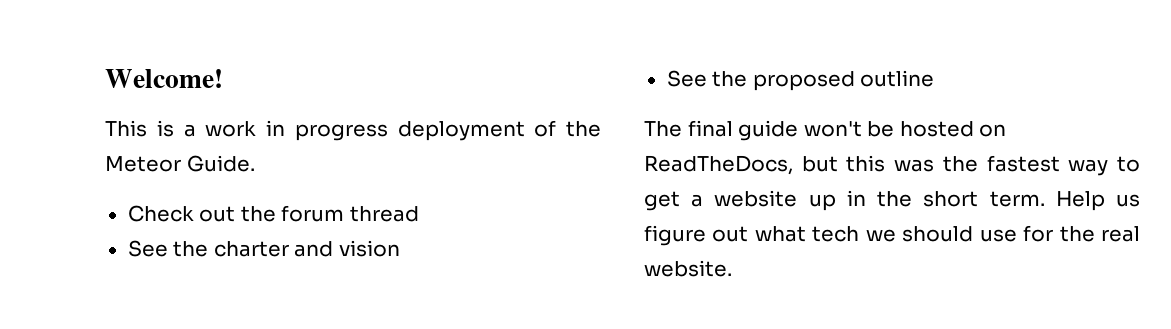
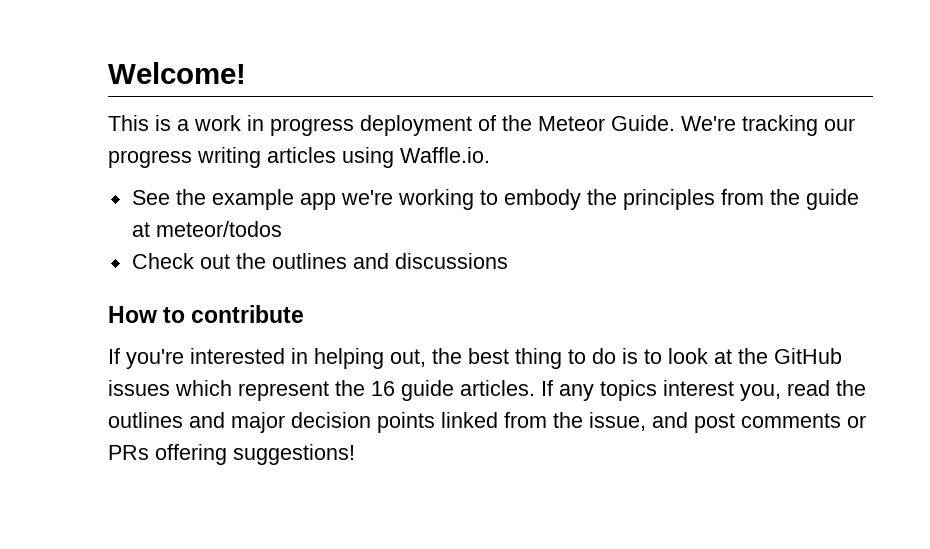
[127,205,419,222] [127,240,400,257] [666,70,935,91] [644,120,1007,141] [644,155,1140,176] [644,190,1140,211] [644,225,1140,246] [644,260,732,277] // Check out the forum thread // See the charter and vision // See the proposed outline // The final guide won't be hosted on ReadTheDocs, but this was the fastest way to get a website up in the short term. Help us figure out what tech we should use for the real website. -> [681,115,855,136] [108,147,490,168] [131,189,859,210] [131,221,282,237] [131,253,508,269] [108,305,305,323] [108,348,842,369] [108,380,866,401] [108,412,866,433] [108,444,355,465] We're tracking our progress writing articles using Waffle.io. // See the example app we're working to embody the principles from the guide at meteor/todos // Check out the outlines and discussions // How to contribute // If you're interested in helping out, the best thing to do is to look at the GitHub issues which represent the 16 guide articles. If any topics interest you, read the outlines and major decision points linked from the issue, and post comments or PRs offering suggestions!

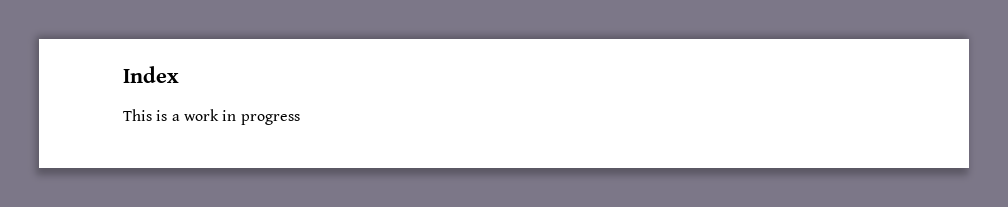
[108,62,246,84] Welcome! -> [123,66,179,83] Index
[360,115,855,136] [108,147,490,168] [131,189,859,210] [131,221,282,237] [131,253,508,269] [108,305,305,323] [108,348,842,369] [108,380,866,401] [108,412,866,433] [108,444,355,465] deployment of the Meteor Guide. We're tracking our progress writing articles using Waffle.io. // See the example app we're working to embody the principles from the guide at meteor/todos // Check out the outlines and discussions // How to contribute // If you're interested in helping out, the best thing to do is to look at the GitHub issues which represent the 16 guide articles. If any topics interest you, read the outlines and major decision points linked from the issue, and post comments or PRs offering suggestions! -> (300, 119) none

